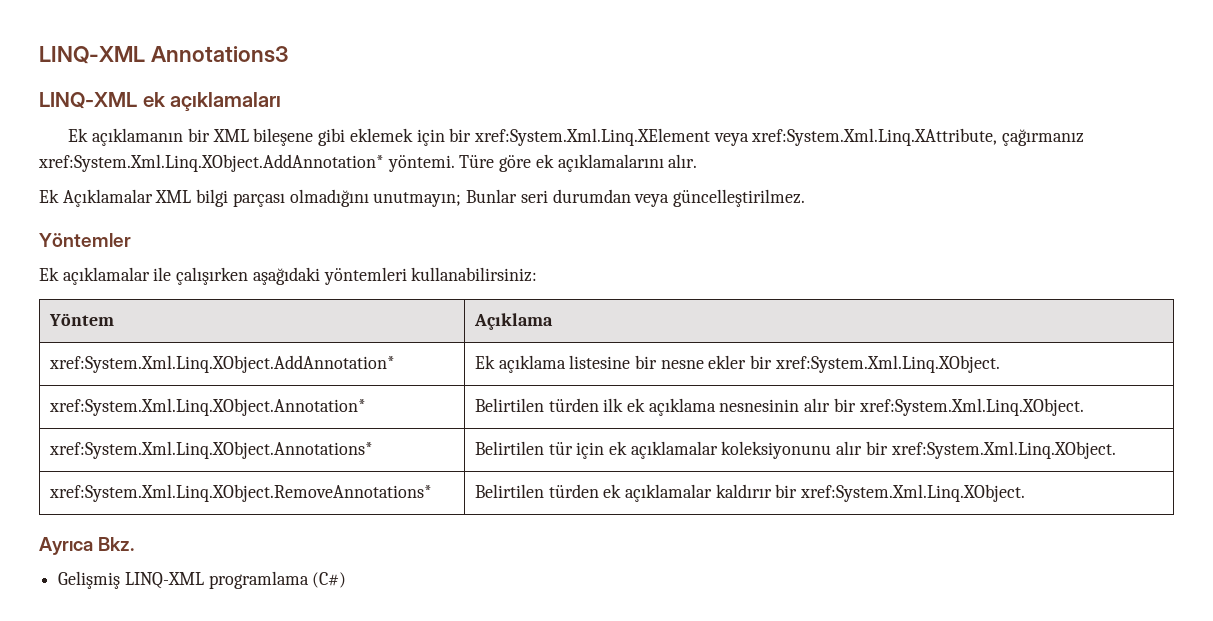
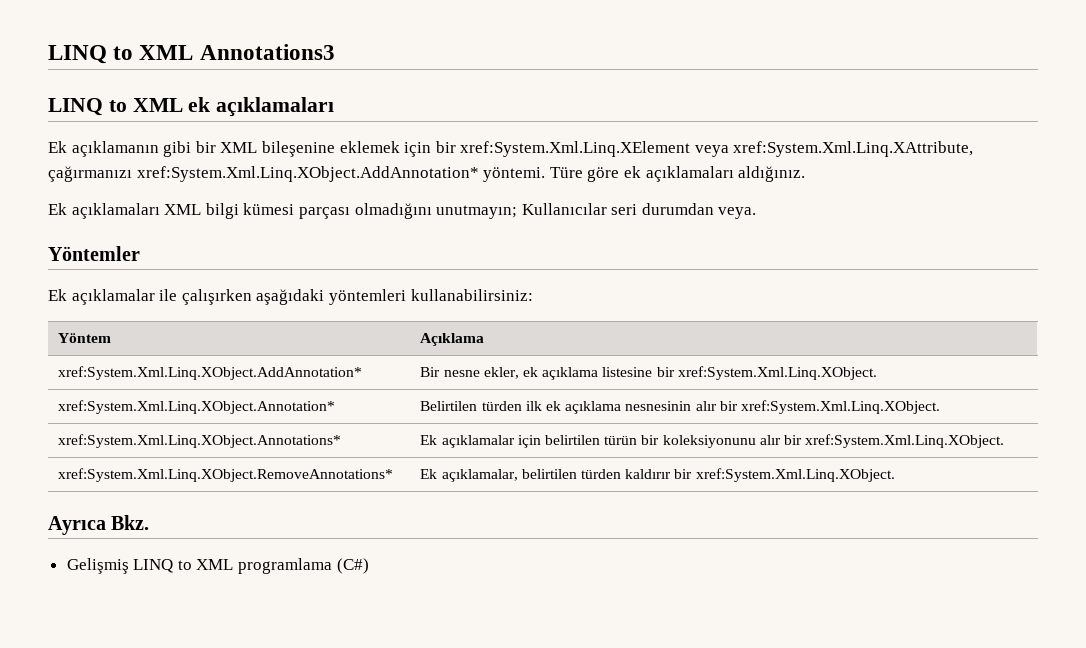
[39,46,288,64] [39,92,137,109] LINQ-XML Annotations3 // LINQ-XML -> [48,44,335,64] [48,98,183,116] LINQ to XML Annotations3 // LINQ to XML
(184, 137) none -> [163,141,192,157] gibi
[253,128,346,146] bileşene gibi -> [261,141,335,157] bileşenine
[1002,129,1085,146] çağırmanız -> [48,166,132,182] çağırmanızı
[557,154,698,172] [39,189,153,207] açıklamalarını alır. // Ek Açıklamalar -> [645,166,806,182] [48,203,160,219] açıklamaları aldığınız. // Ek açıklamaları
(229, 198) none -> [243,203,295,215] kümesi
[466,189,518,203] Bunlar -> [521,203,607,215] Kullanıcılar
[634,189,805,207] veya güncelleştirilmez. -> [718,207,757,219] veya.
[474,355,747,373] Ek açıklama listesine bir nesne ekler -> [420,367,653,380] Bir nesne ekler, ek açıklama listesine
[474,441,718,459] Belirtilen tür için ek açıklamalar -> [420,435,660,448] Ek açıklamalar için belirtilen türün bir
[474,484,712,502] Belirtilen türden ek açıklamalar -> [420,469,622,482] Ek açıklamalar, belirtilen türden
[124,572,204,589] LINQ-XML -> [133,559,234,573] LINQ to XML

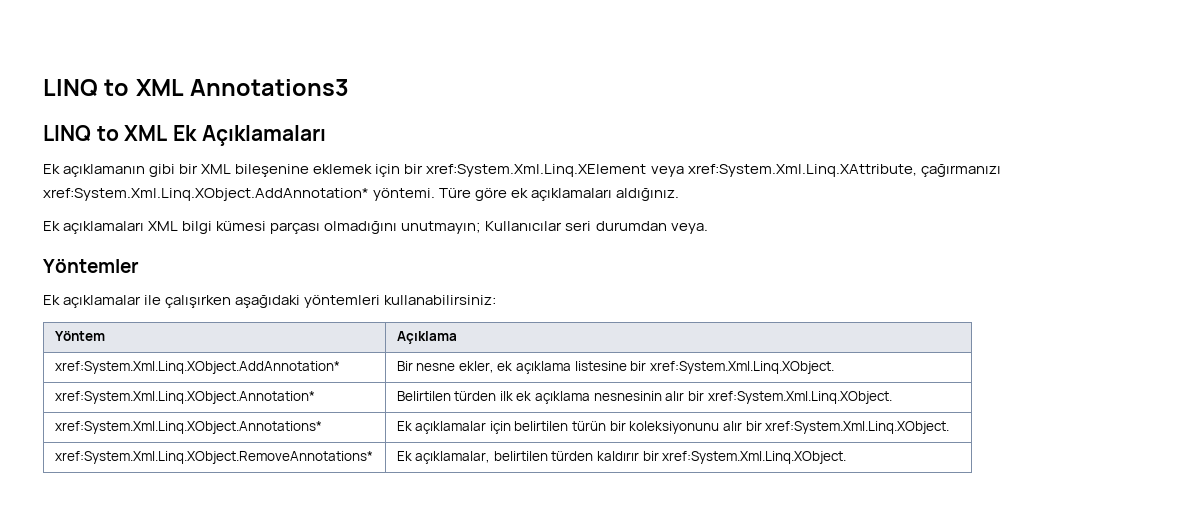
[188,97,335,117] ek açıklamaları -> [173,125,326,146] Ek Açıklamaları
[48,515,150,535] [66,558,369,574] // Ayrıca Bkz. // Gelişmiş LINQ to XML programlama (C#) -> (847, 457) none

